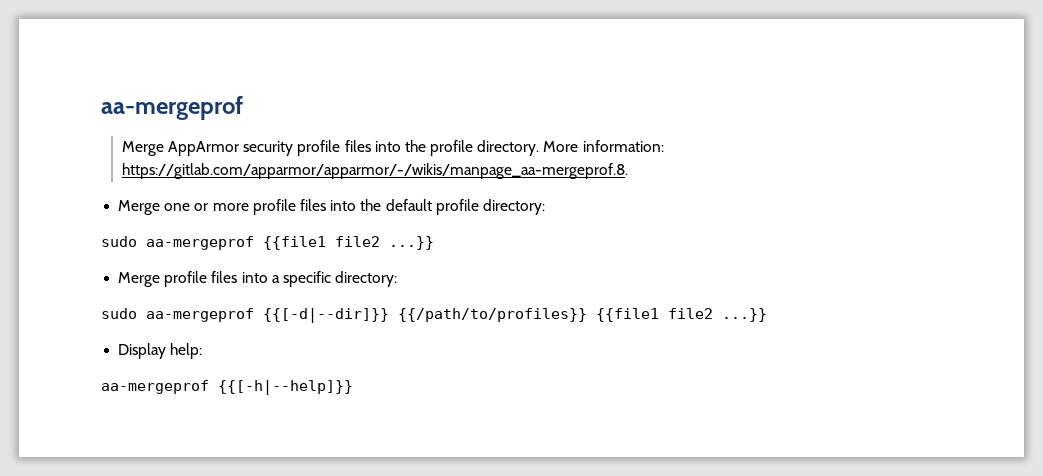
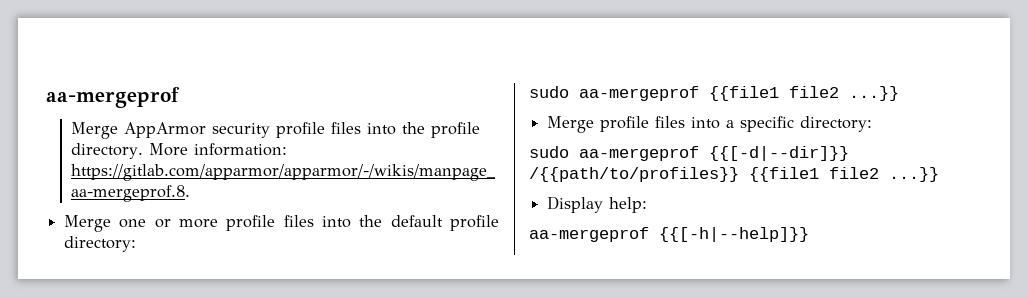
[398,308,587,322] {{/path/to/profiles}} -> [529,167,739,182] /{{path/to/profiles}}

